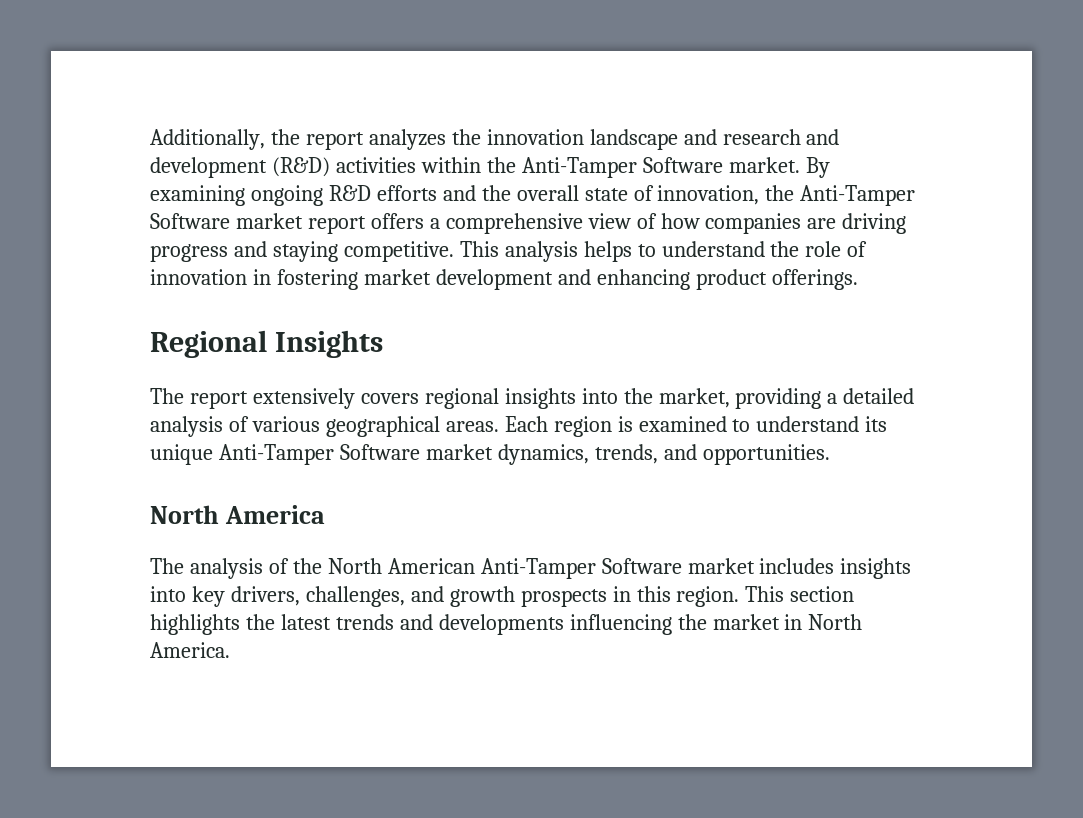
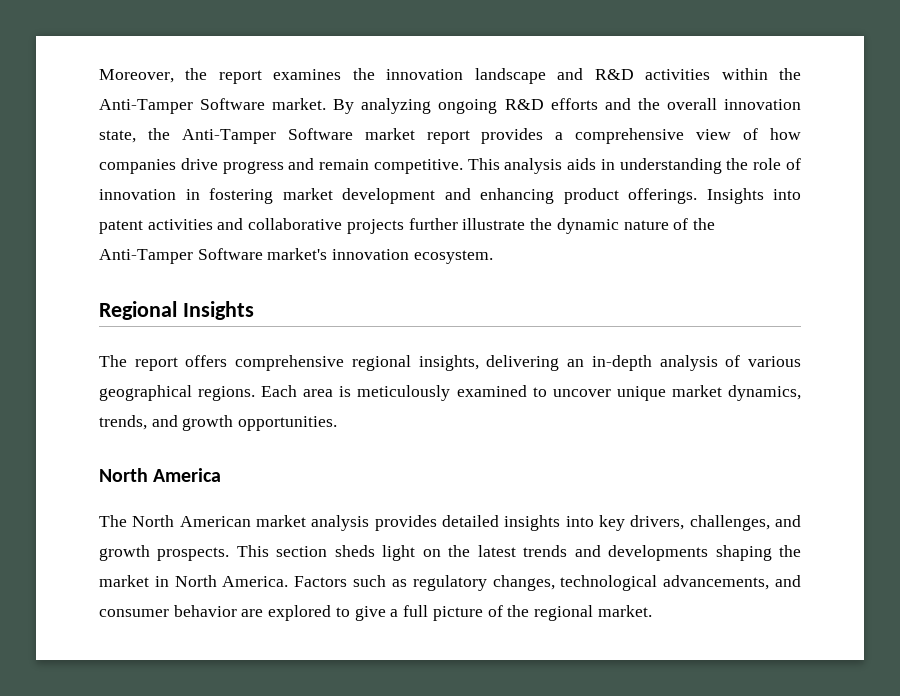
[150,129,265,150] Additionally, -> [99,69,174,83] Moreover,
[368,129,446,150] analyzes -> [273,69,342,80] examines
[722,129,840,145] [150,157,330,178] research and development (R&D) -> [594,69,634,80] R&D
[150,185,245,206] examining -> [361,98,432,114] analyzing
[584,185,760,205] state of innovation, -> [724,99,801,110] [99,130,136,143] innovation state,
[370,213,424,229] offers -> [481,128,544,144] provides
[807,213,907,234] are driving -> [180,158,218,170] drive
[272,241,338,262] staying -> [319,159,370,170] remain
[583,241,765,262] helps to understand -> [567,158,722,174] aids in understanding
[150,330,383,358] [150,388,915,409] [150,416,888,437] [150,444,420,465] // Regional Insights // The report extensively covers regional insights into the market, providing a detailed analysis of various geographical areas. Each region is examined to understand its unique Anti-Tamper Software -> [706,188,801,204] [99,218,715,234] [99,248,493,264] [99,301,254,320] [99,355,802,371] [99,385,666,401] Insights into patent activities and collaborative projects further illustrate the dynamic nature of the Anti-Tamper Software market's innovation ecosystem. // Regional Insights // The report offers comprehensive regional insights, delivering an in-depth analysis of various geographical regions. Each area is meticulously examined to uncover unique
(697, 452) none -> [182,415,234,431] growth
[189,558,835,579] analysis of the North American Anti-Tamper Software market includes -> [132,515,499,531] North American market analysis provides detailed
[520,586,855,607] [150,614,240,635] prospects in this region. This section highlights -> [157,545,441,561] prospects. This section sheds light on
[569,614,672,635] influencing -> [715,545,772,561] shaping
(230, 650) none -> [294,575,801,591] [99,605,652,621] Factors such as regulatory changes, technological advancements, and consumer behavior are explored to give a full picture of the regional market.

